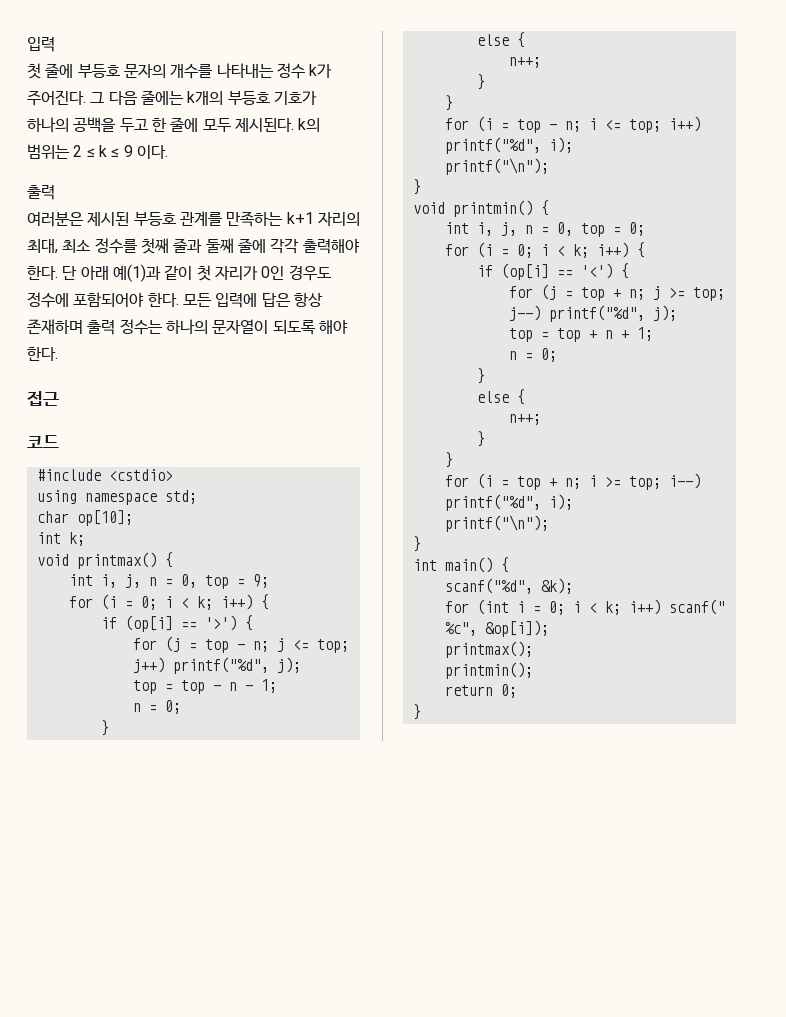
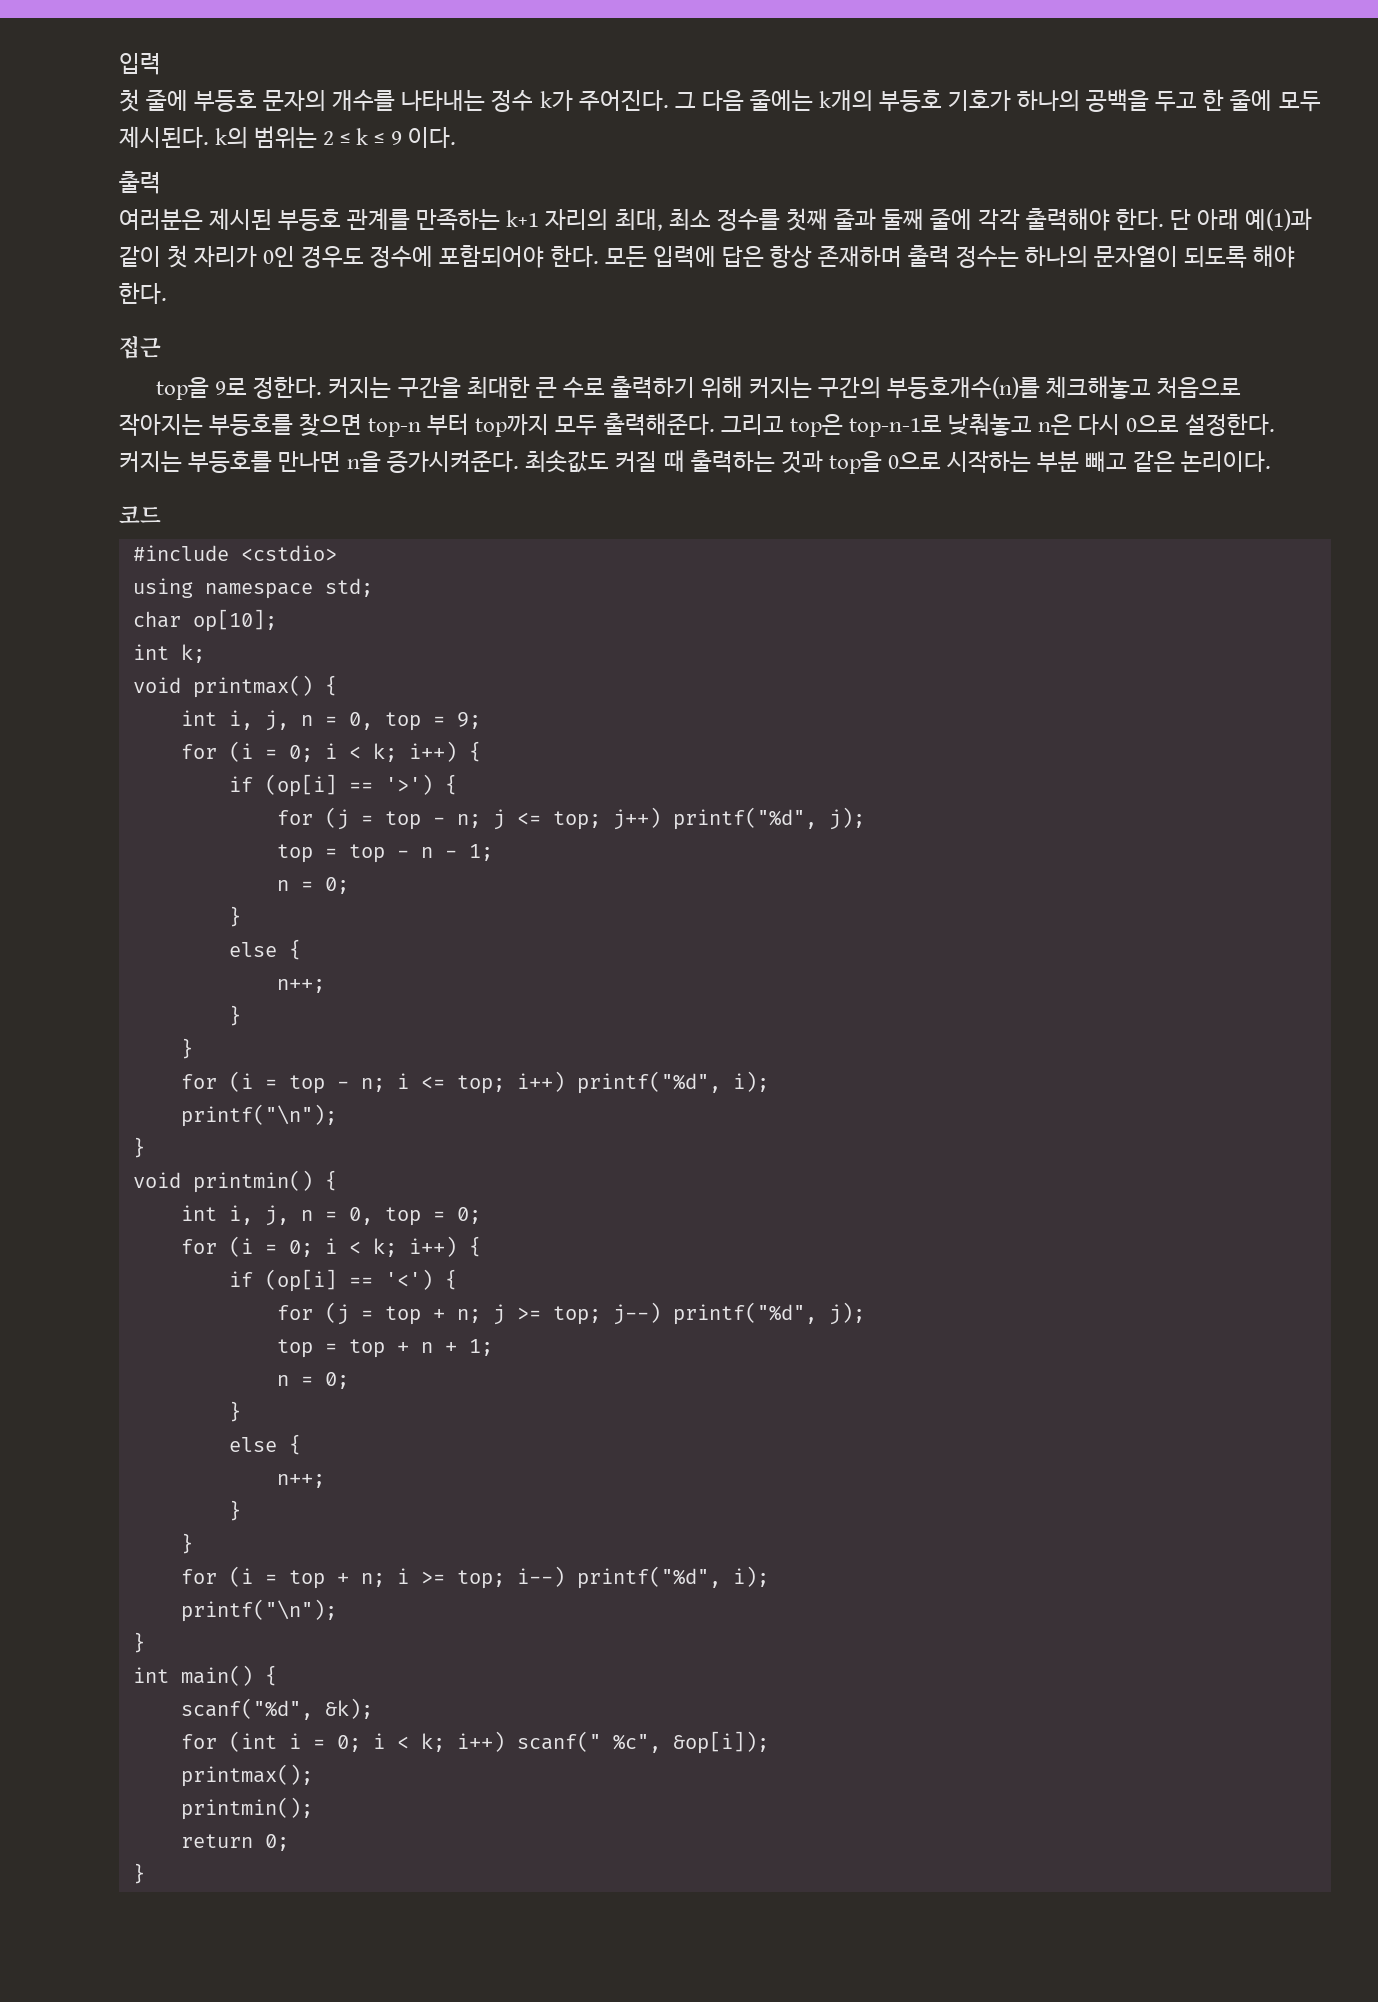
(59, 398) none -> [156,376,1242,400] [119,413,1276,437] [119,450,1272,474] // top을 9로 정한다. 커지는 구간을 최대한 큰 수로 출력하기 위해 커지는 구간의 부등호개수(n)를 체크해놓고 처음으로 작아지는 부등호를 찾으면 top-n 부터 top까지 모두 출력해준다. 그리고 top은 top-n-1로 낮춰놓고 n은 다시 0으로 설정한다. 커지는 부등호를 만나면 n을 증가시켜준다. 최솟값도 커질 때 출력하는 것과 top을 0으로 시작하는 부분 빼고 같은 논리이다.

